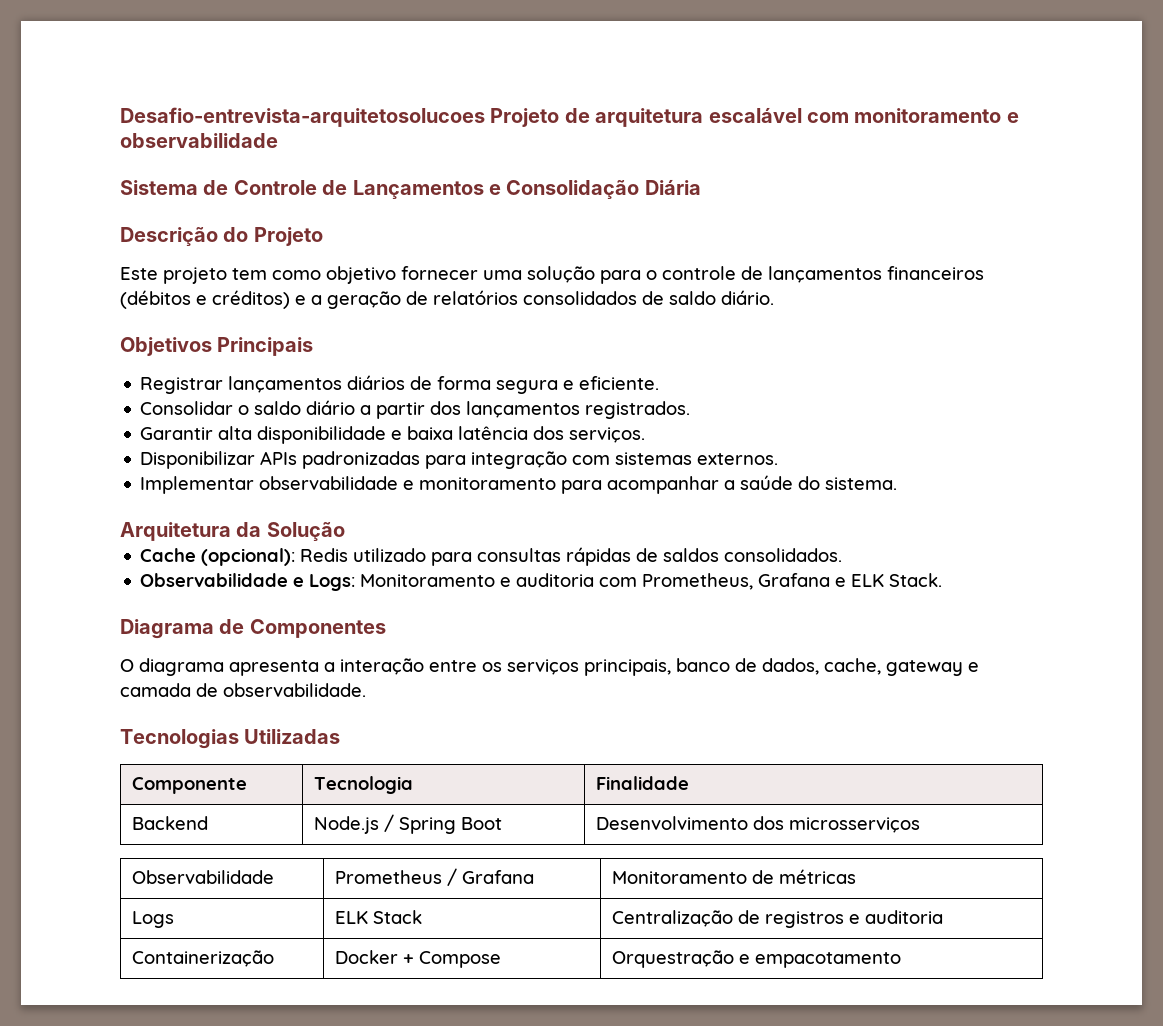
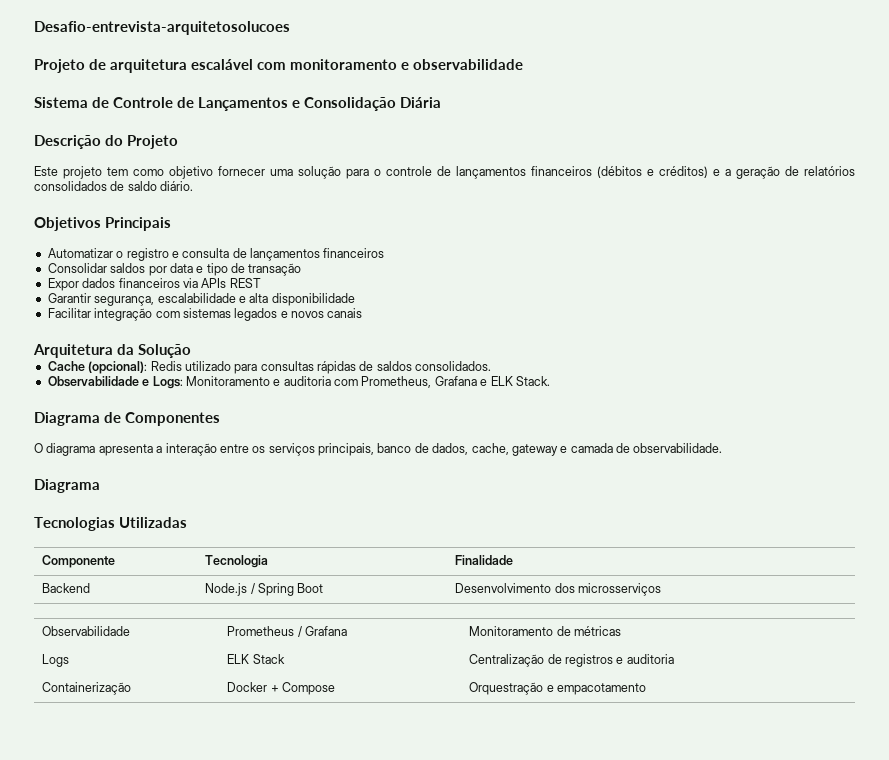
(485, 117) none -> (290, 28) //
[140,375,660,394] [140,400,691,419] [140,426,646,444] [140,451,779,469] [140,475,898,494] Registrar lançamentos diários de forma segura e eficiente. // Consolidar o saldo diário a partir dos lançamentos registrados. // Garantir alta disponibilidade e baixa latência dos serviços. // Disponibilizar APIs padronizadas para integração com sistemas externos. // Implementar observabilidade e monitoramento para acompanhar a saúde do sistema. -> [47,248,385,261] [47,263,302,276] [47,278,261,291] [47,293,355,306] [47,308,363,321] Automatizar o registro e consulta de lançamentos financeiros // Consolidar saldos por data e tipo de transação // Expor dados financeiros via APIs REST // Garantir segurança, escalabilidade e alta disponibilidade // Facilitar integração com sistemas legados e novos canais
(366, 690) none -> [34,479,100,493] // Diagrama

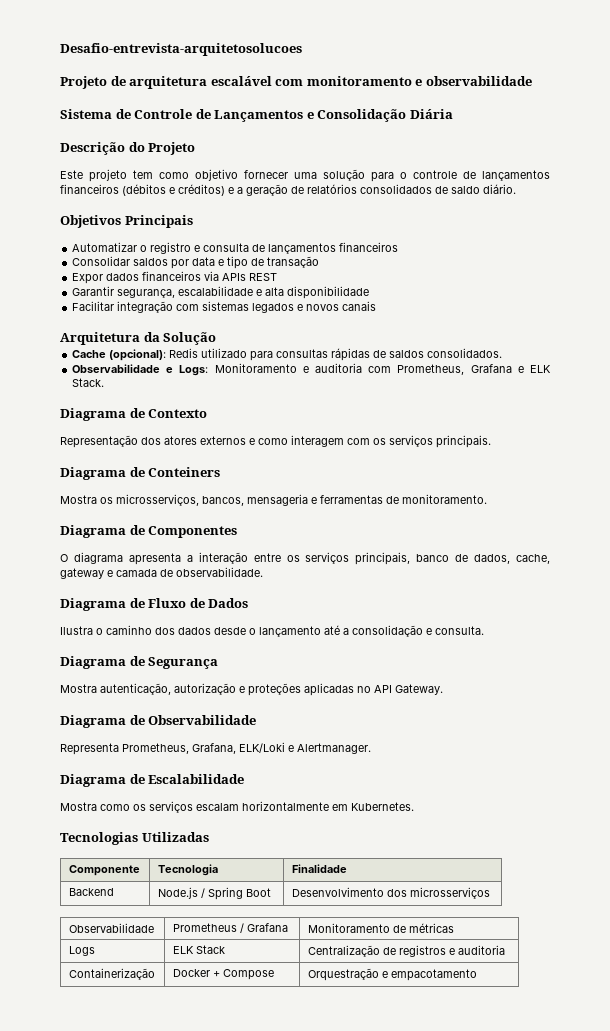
(550, 381) none -> [60,408,208,421] [60,435,491,448] [60,467,221,480] [60,494,487,506] // Diagrama de Contexto // Representação dos atores externos e como interagem com os serviços principais. // Diagrama de Conteiners // Mostra os microsserviços, bancos, mensageria e ferramentas de monitoramento.
(100, 486) none -> [129,598,249,608] [60,625,484,637] [60,656,219,669] [60,683,443,696] [60,715,257,728] [60,742,371,755] [60,774,245,787] [60,801,414,813] de Fluxo de Dados // Ilustra o caminho dos dados desde o lançamento até a consolidação e consulta. // Diagrama de Segurança // Mostra autenticação, autorização e proteções aplicadas no API Gateway. // Diagrama de Observabilidade // Representa Prometheus, Grafana, ELK/Loki e Alertmanager. // Diagrama de Escalabilidade // Mostra como os serviços escalam horizontalmente em Kubernetes.

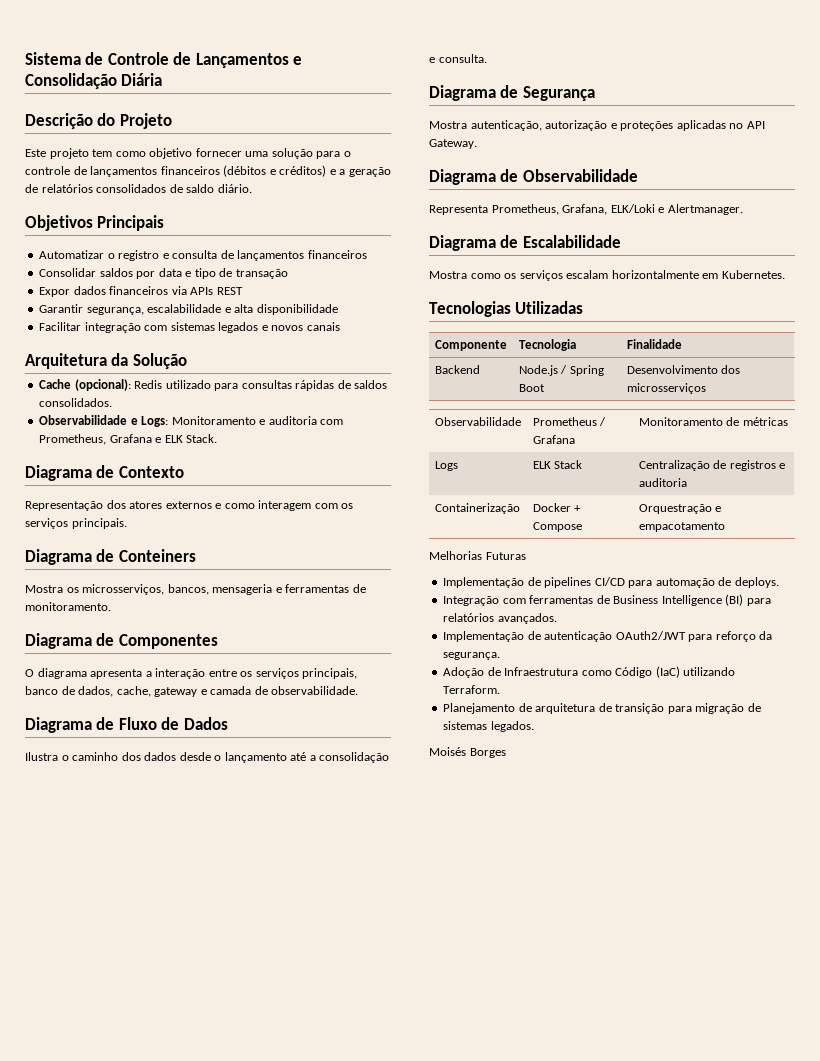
[60,43,302,56] [60,76,532,89] Desafio-entrevista-arquitetosolucoes // Projeto de arquitetura escalável com monitoramento e observabilidade // -> (25, 58) none
(477, 975) none -> [429,551,526,560] [443,577,779,588] [443,594,771,606] [443,613,557,624] [443,631,773,642] [443,652,501,660] [443,666,736,678] [443,685,501,694] [443,703,761,714] [443,721,534,732] [429,747,506,758] // Melhorias Futuras // Implementação de pipelines CI/CD para automação de deploys. // Integração com ferramentas de Business Intelligence (BI) para relatórios avançados. // Implementação de autenticação OAuth2/JWT para reforço da segurança. // Adoção de Infraestrutura como Código (IaC) utilizando Terraform. // Planejamento de arquitetura de transição para migração de sistemas legados. // Moisés Borges

